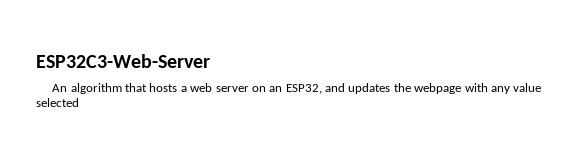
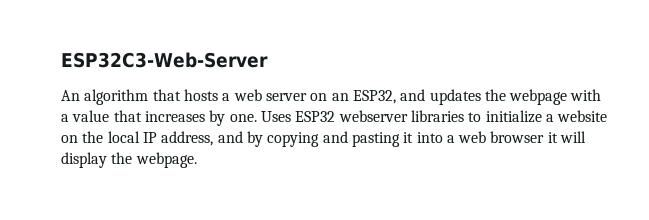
[490,83,542,94] [36,98,79,107] any value selected -> [61,110,608,126] [61,131,587,147] [61,152,197,168] a value that increases by one. Uses ESP32 webserver libraries to initialize a website on the local IP address, and by copying and pasting it into a web browser it will display the webpage.

